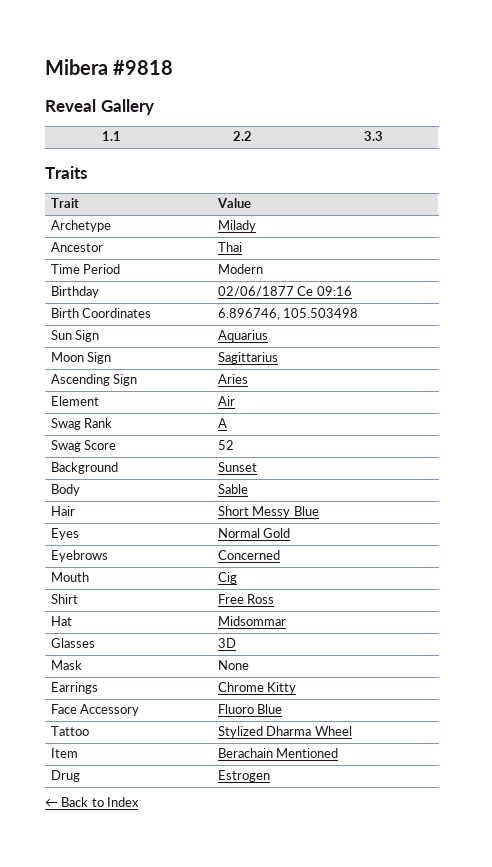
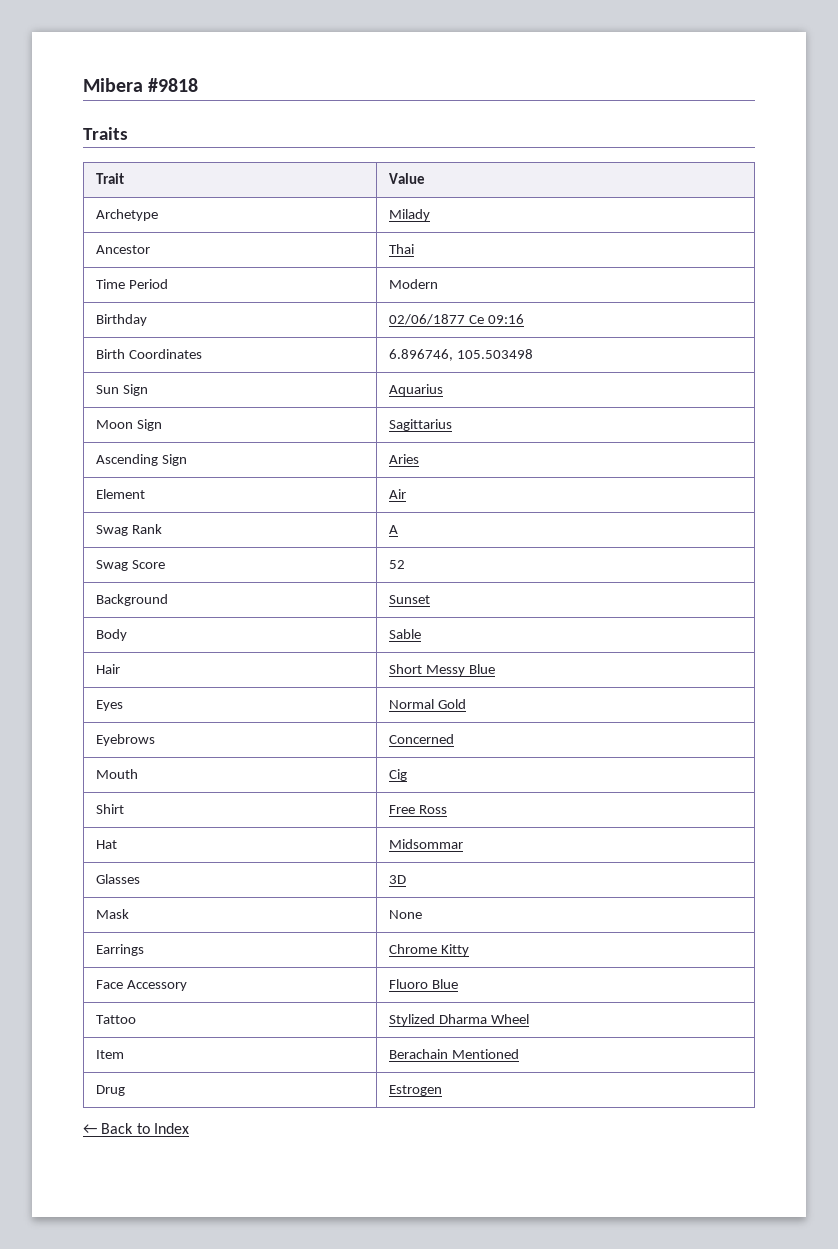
[45,99,154,115] [101,131,121,141] [232,131,252,141] [363,131,383,141] // Reveal Gallery // 1.1 | 2.2 | 3.3 -> (199, 85) none

